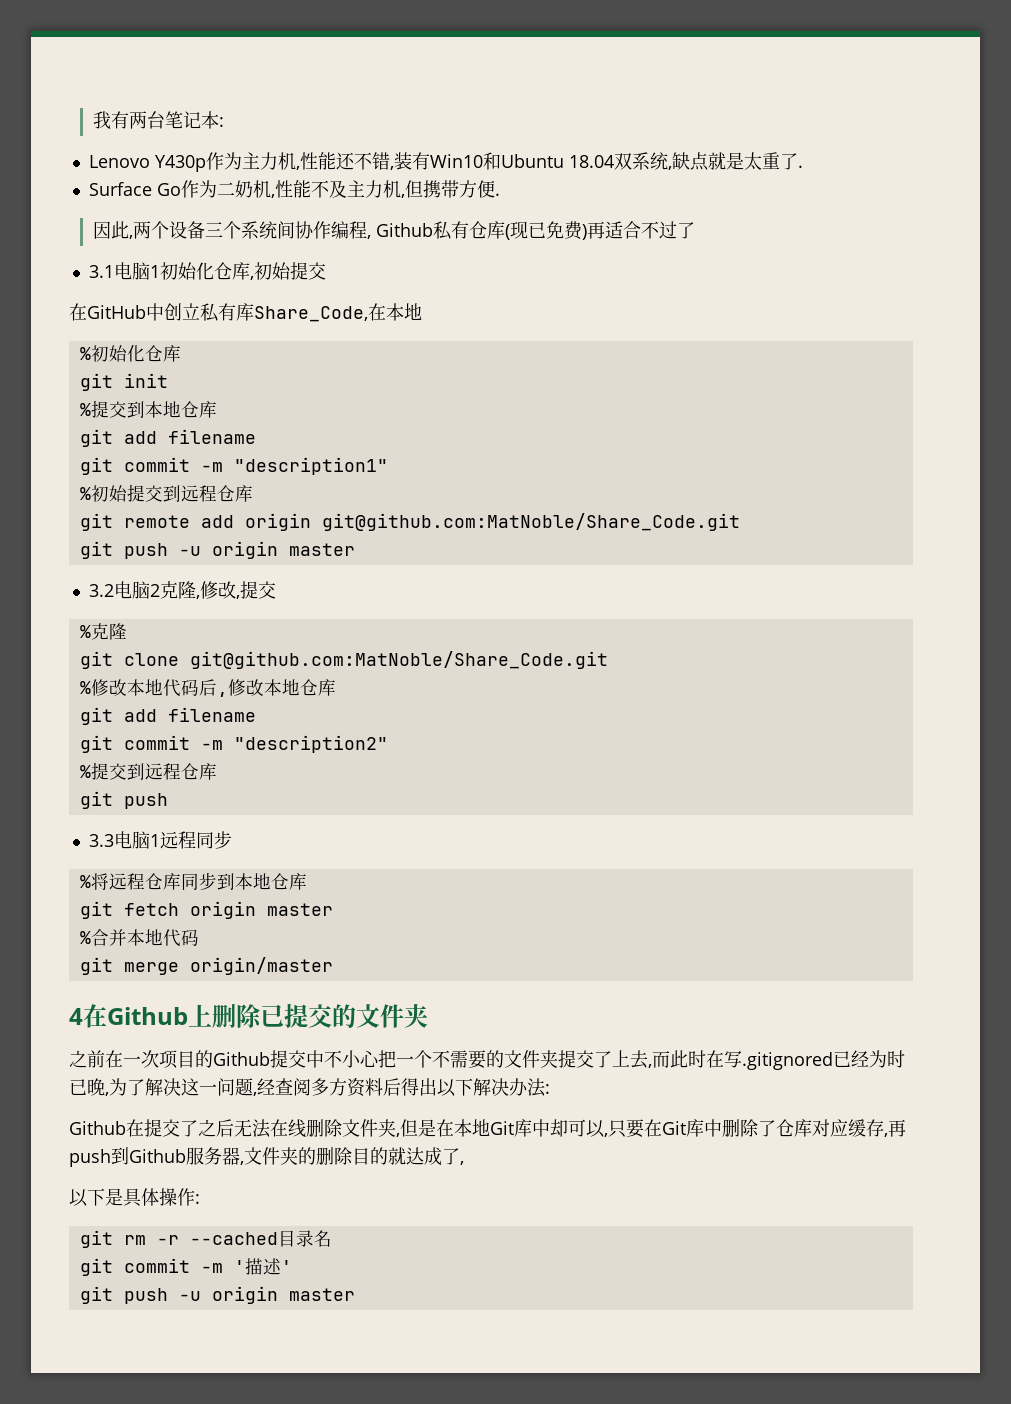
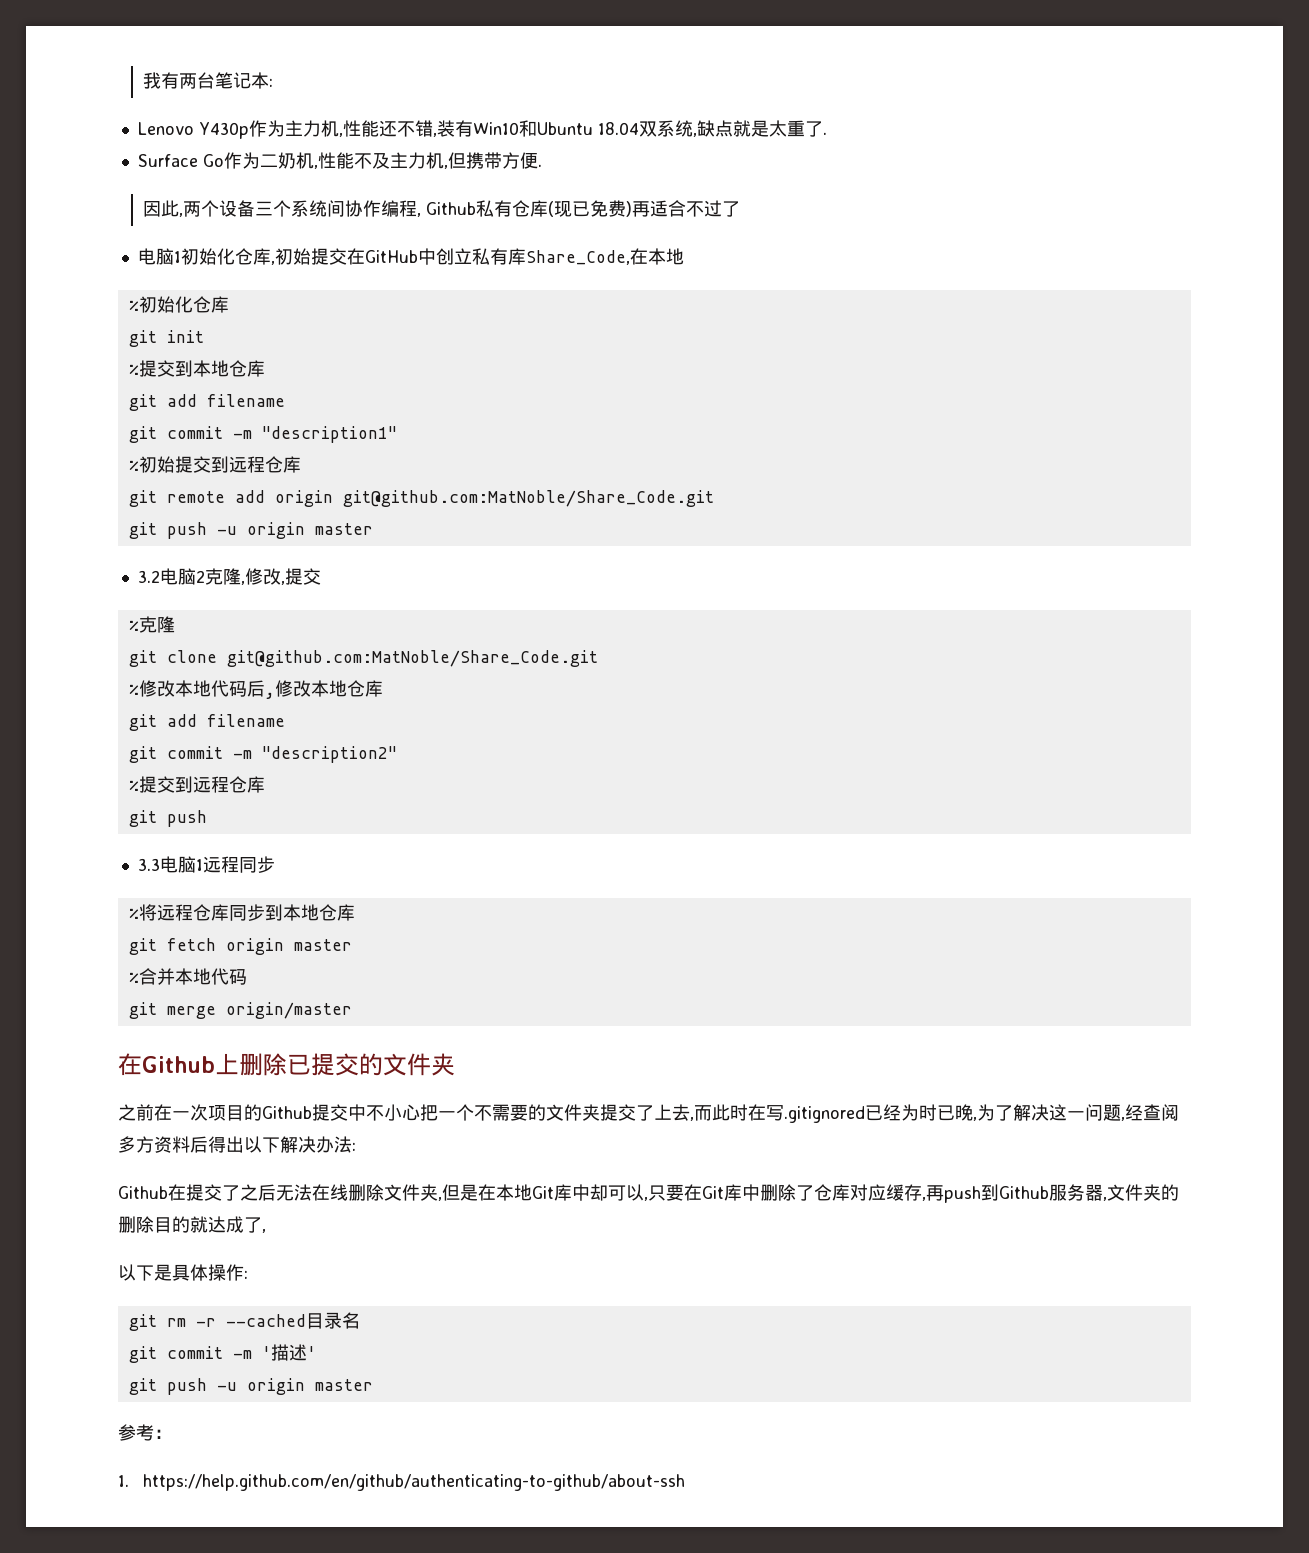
[88,265,114,278] 3.1 -> (741, 209) none
(326, 271) // -> (347, 256) none
[69,1008,83,1025] 4 -> (352, 1010) none
(355, 1294) none -> [118,1424,172,1441] [118,1474,686,1491] // 参考： // 1. https://help.github.com/en/github/authenticating-to-github/about-ssh

